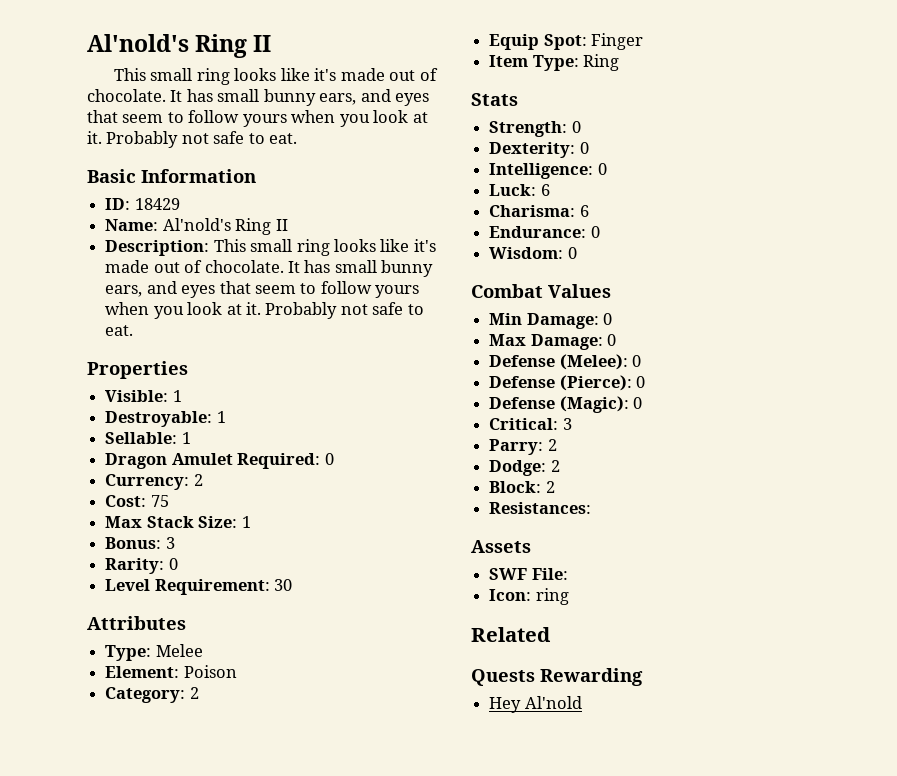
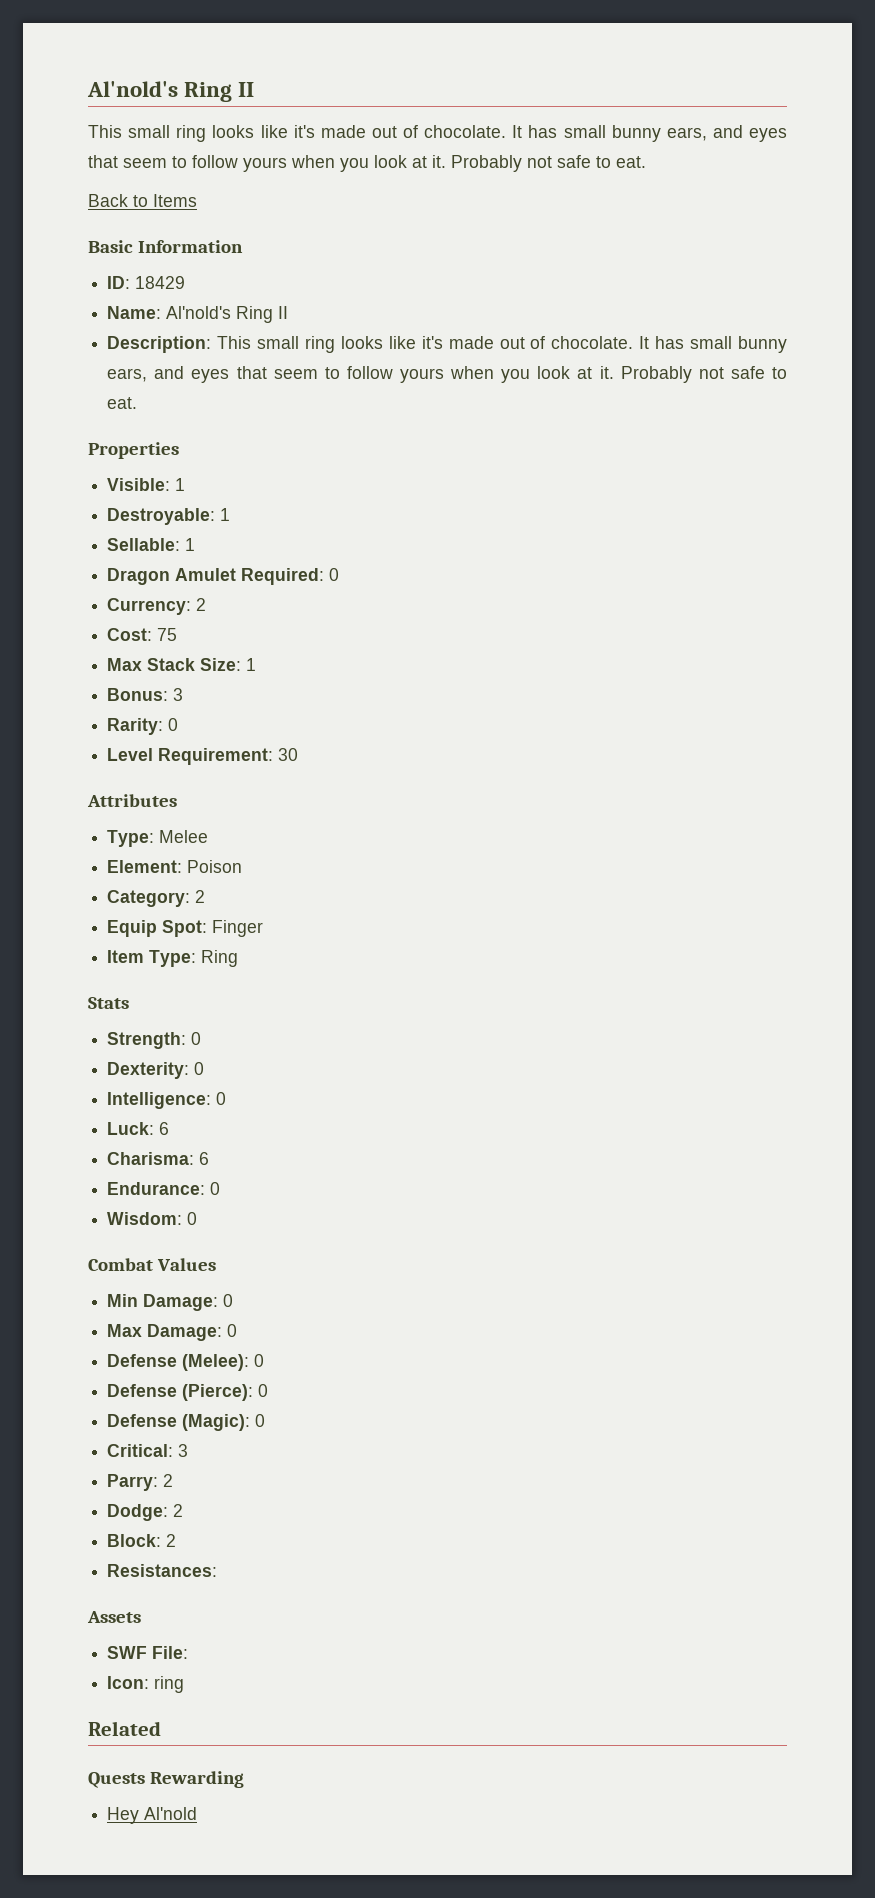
(298, 138) none -> [88,194,197,207] // Back to Items

